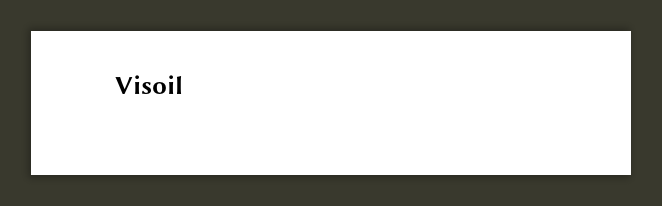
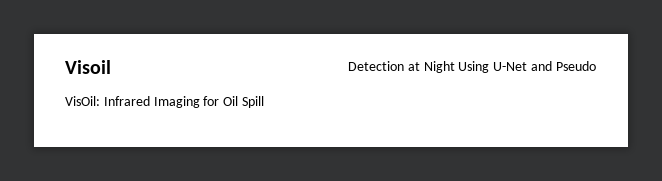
(183, 84) none -> [65,96,264,108] [348,61,596,73] // VisOil: Infrared Imaging for Oil Spill Detection at Night Using U-Net and Pseudo

